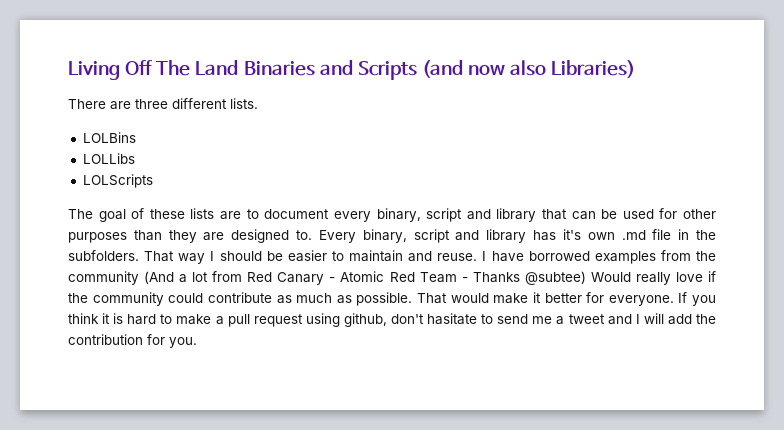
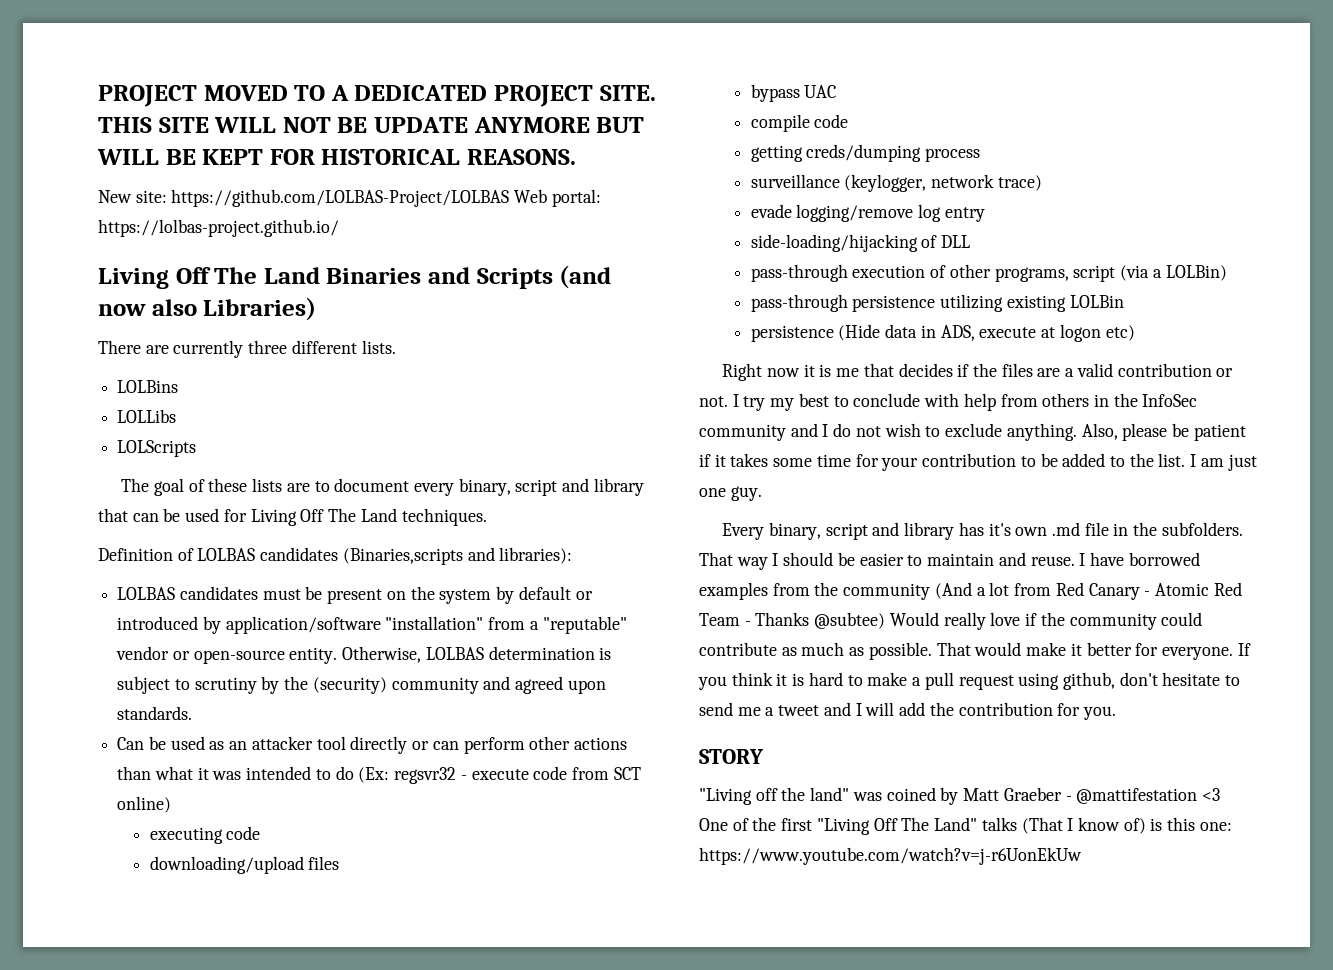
(68, 70) none -> [98,85,656,107] [98,117,645,133] [97,149,577,165] [98,189,601,207] [98,219,339,237] PROJECT MOVED TO A DEDICATED PROJECT SITE. THIS SITE WILL NOT BE UPDATE ANYMORE BUT WILL BE KEPT FOR HISTORICAL REASONS. // New site: https://github.com/LOLBAS-Project/LOLBAS Web portal: https://lolbas-project.github.io/ //
(131, 105) none -> [173,340,244,358] currently
[682,209,716,219] [68,229,313,243] other purposes than they are designed to. -> [250,508,487,526] [98,547,573,565] [117,586,593,604] [117,616,627,634] [116,646,612,664] [117,676,606,694] [117,706,193,720] [117,736,627,754] [117,766,641,784] [117,796,172,813] [149,826,261,844] [149,856,340,874] [750,84,837,102] [750,114,849,132] [750,144,981,162] [750,174,1042,192] [750,204,985,222] [750,234,971,252] [750,264,1227,282] [750,294,1124,312] [750,324,1135,342] [722,363,1234,381] [699,393,1198,411] [699,423,1246,441] [699,453,1257,471] [699,486,762,501] Living Off The Land techniques. // Definition of LOLBAS candidates (Binaries,scripts and libraries): // LOLBAS candidates must be present on the system by default or introduced by application/software "installation" from a "reputable" vendor or open-source entity. Otherwise, LOLBAS determination is subject to scrutiny by the (security) community and agreed upon standards. // Can be used as an attacker tool directly or can perform other actions than what it was intended to do (Ex: regsvr32 - execute code from SCT online) // executing code // downloading/upload files // bypass UAC // compile code // getting creds/dumping process // surveillance (keylogger, network trace) // evade logging/remove log entry // side-loading/hijacking of DLL // pass-through execution of other programs, script (via a LOLBin) // pass-through persistence utilizing existing LOLBin // persistence (Hide data in ADS, execute at logon etc) // Right now it is me that decides if the files are a valid contribution or not. I try my best to conclude with help from others in the InfoSec community and I do not wish to exclude anything. Also, please be patient if it takes some time for your contribution to be added to the list. I am just one guy. //
[427,313,478,325] hasitate -> [1162,672,1221,686] hesitate
(197, 342) none -> [699,749,764,764] [699,787,1220,805] [699,817,1232,835] [699,847,1082,865] // STORY // "Living off the land" was coined by Matt Graeber - @mattifestation <3 // One of the first "Living Off The Land" talks (That I know of) is this one: https://www.youtube.com/watch?v=j-r6UonEkUw

